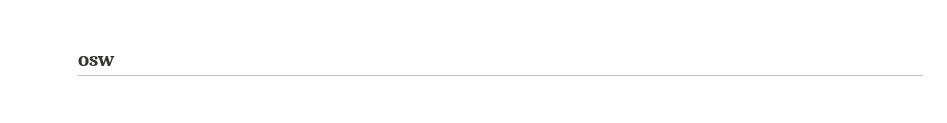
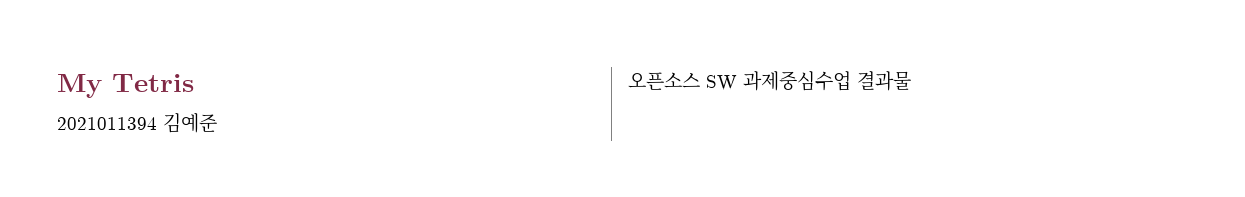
[78,56,115,66] osw -> [57,74,194,98] [57,113,217,133] [628,71,911,91] My Tetris // 2021011394 김예준 // 오픈소스 SW 과제중심수업 결과물

